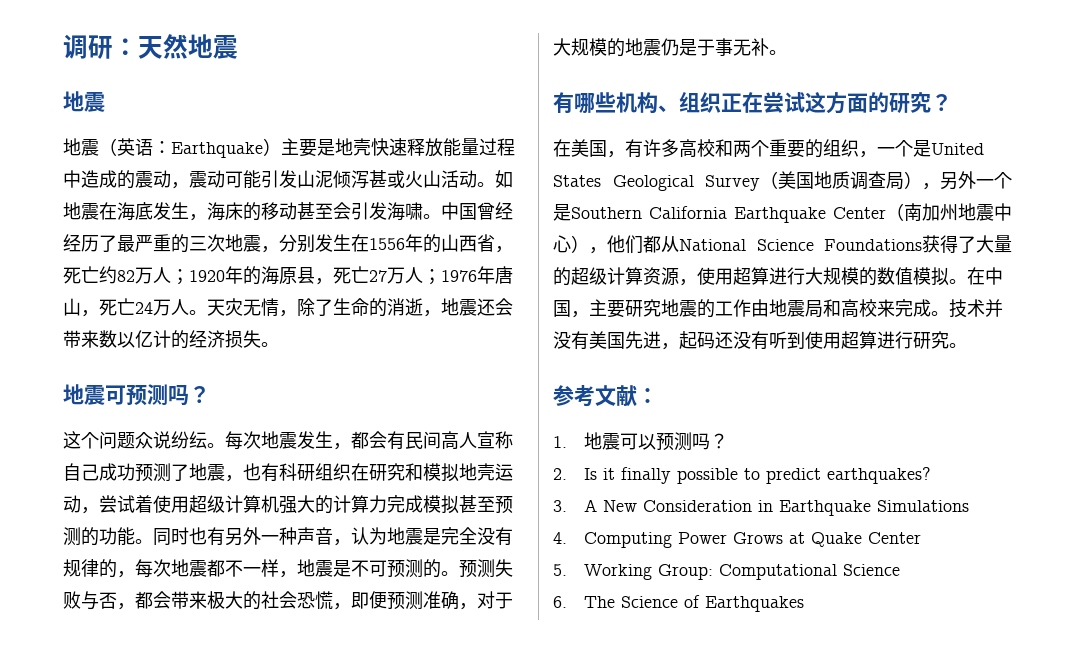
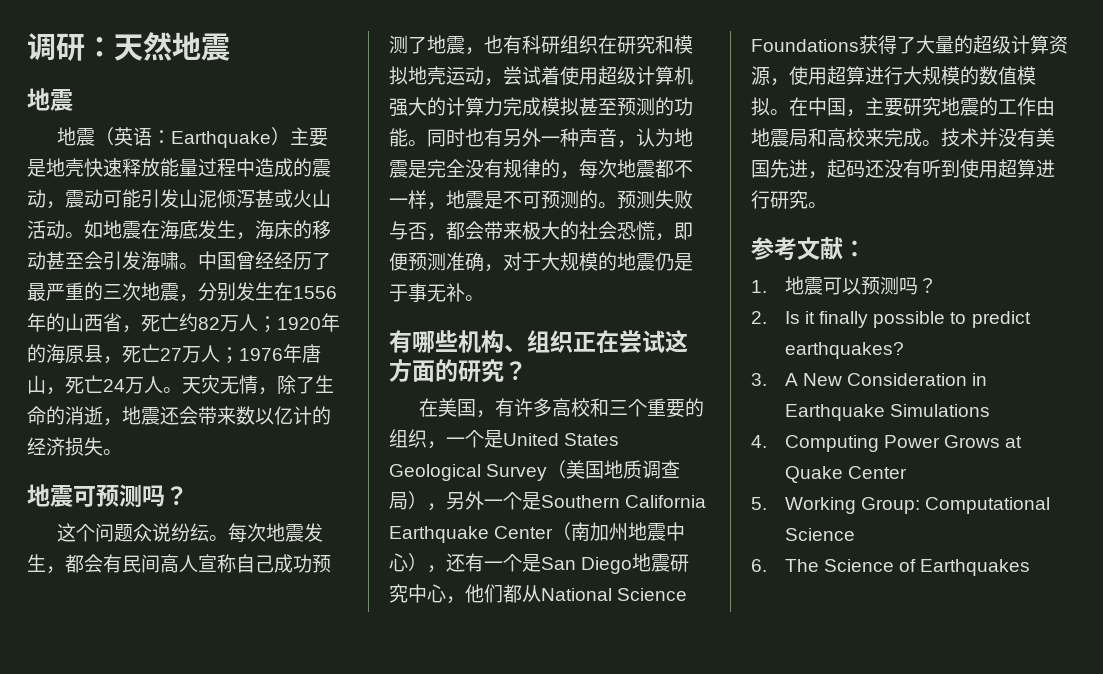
[733,140,751,157] 两 -> [608,400,628,415] 三
(607, 250) none -> [446,553,690,574] [389,584,465,604] 还有一个是San Diego地震研究中心，

